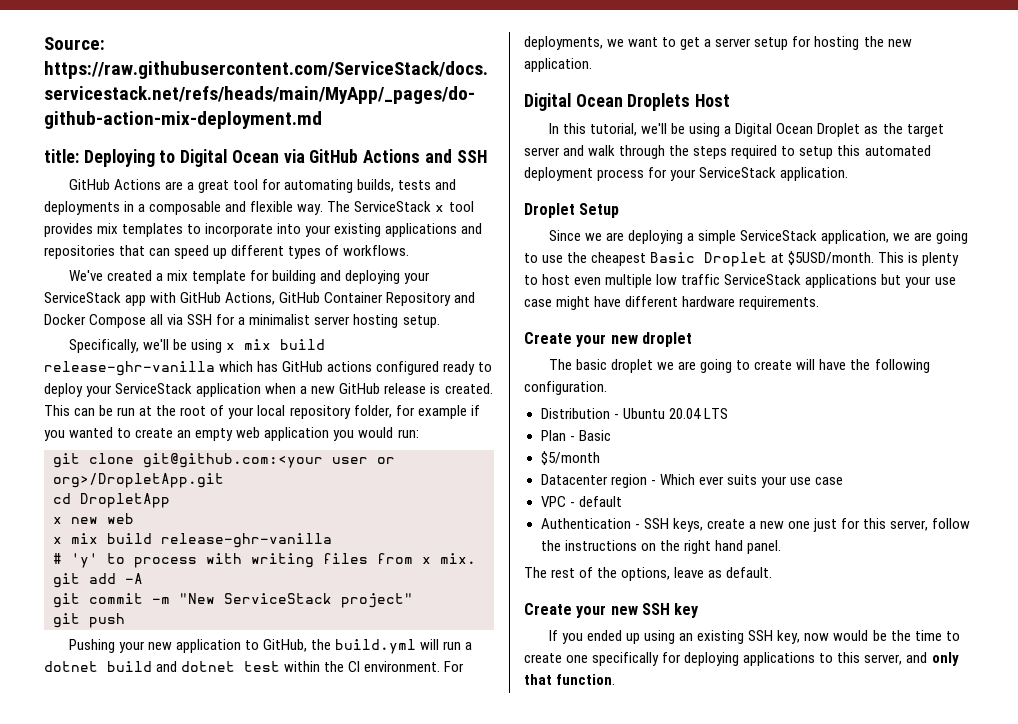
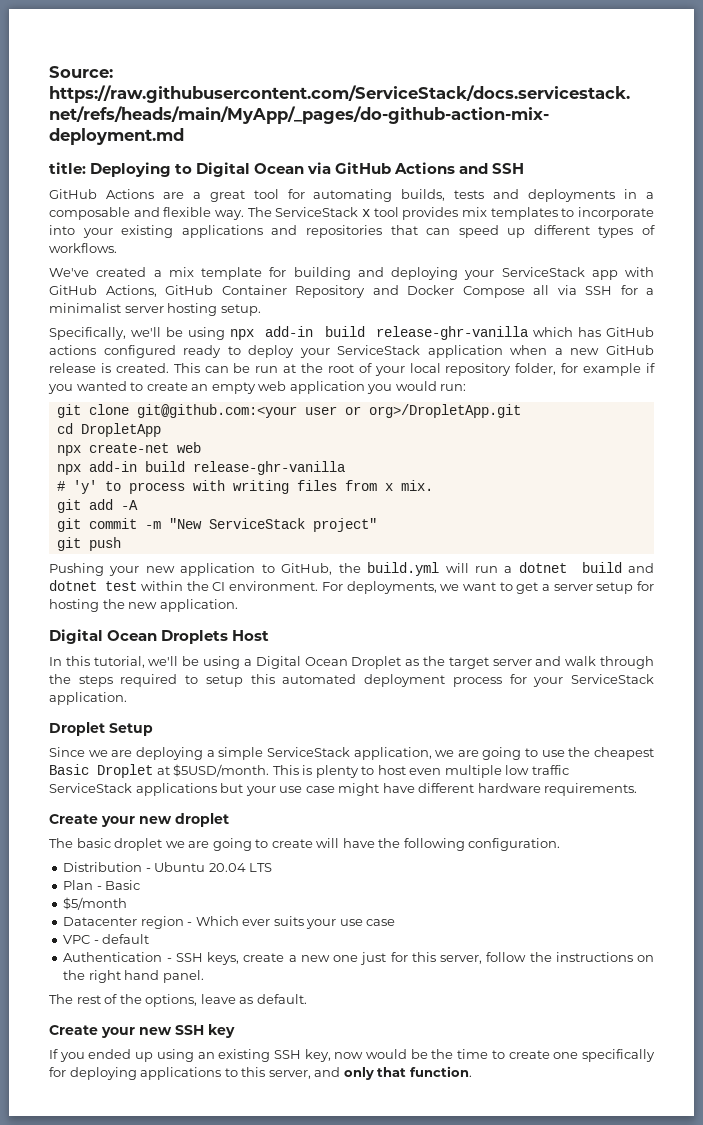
[226,339,272,350] x mix -> [229,326,314,340] npx add-in
[53,517,98,524] x new -> [56,443,169,456] npx create-net
[53,533,98,544] x mix -> [56,461,137,475] npx add-in

